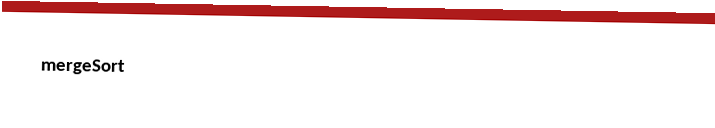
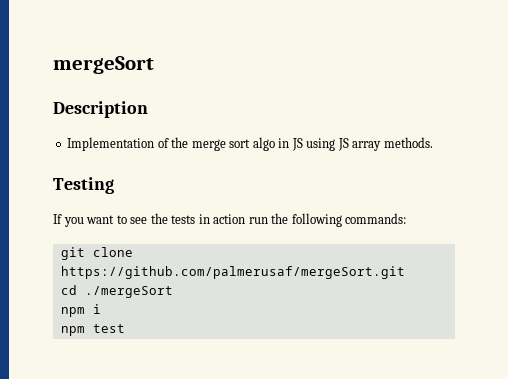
(126, 66) none -> [53,101,148,118] [67,137,433,151] [53,177,114,194] [53,213,407,227] [60,247,133,260] [60,266,405,279] [60,285,173,298] [60,304,101,317] [60,324,125,336] // Description // Implementation of the merge sort algo in JS using JS array methods. // Testing // If you want to see the tests in action run the following commands: // git clone https://github.com/palmerusaf/mergeSort.git // cd ./mergeSort // npm i // npm test

